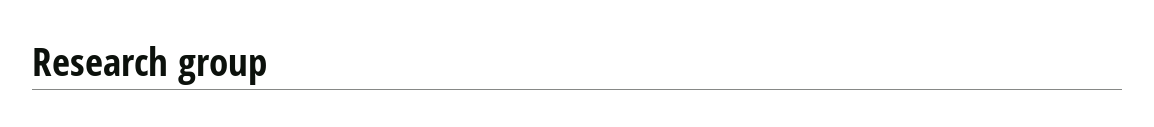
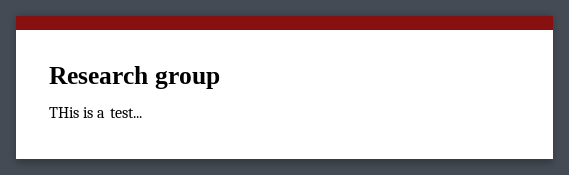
(268, 70) none -> [49,107,142,118] // THis is a test...

